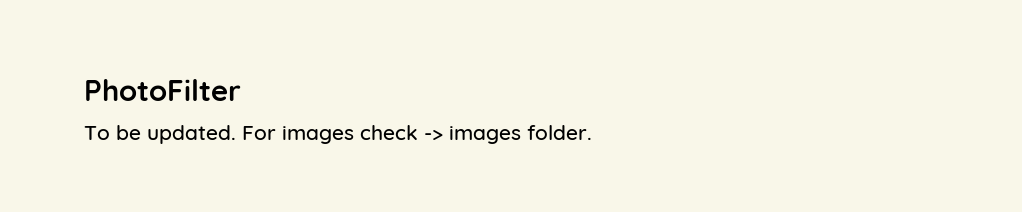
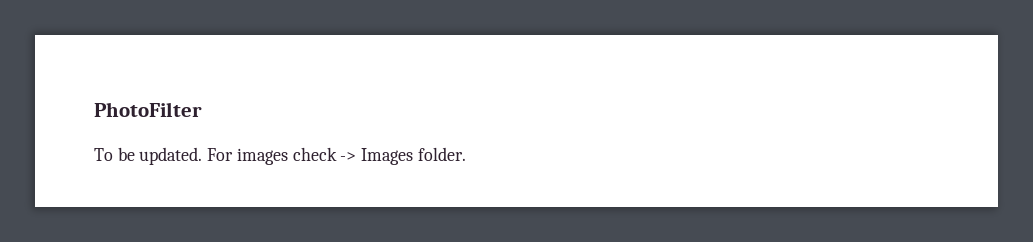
[449,126,521,144] images -> [361,148,414,165] Images

